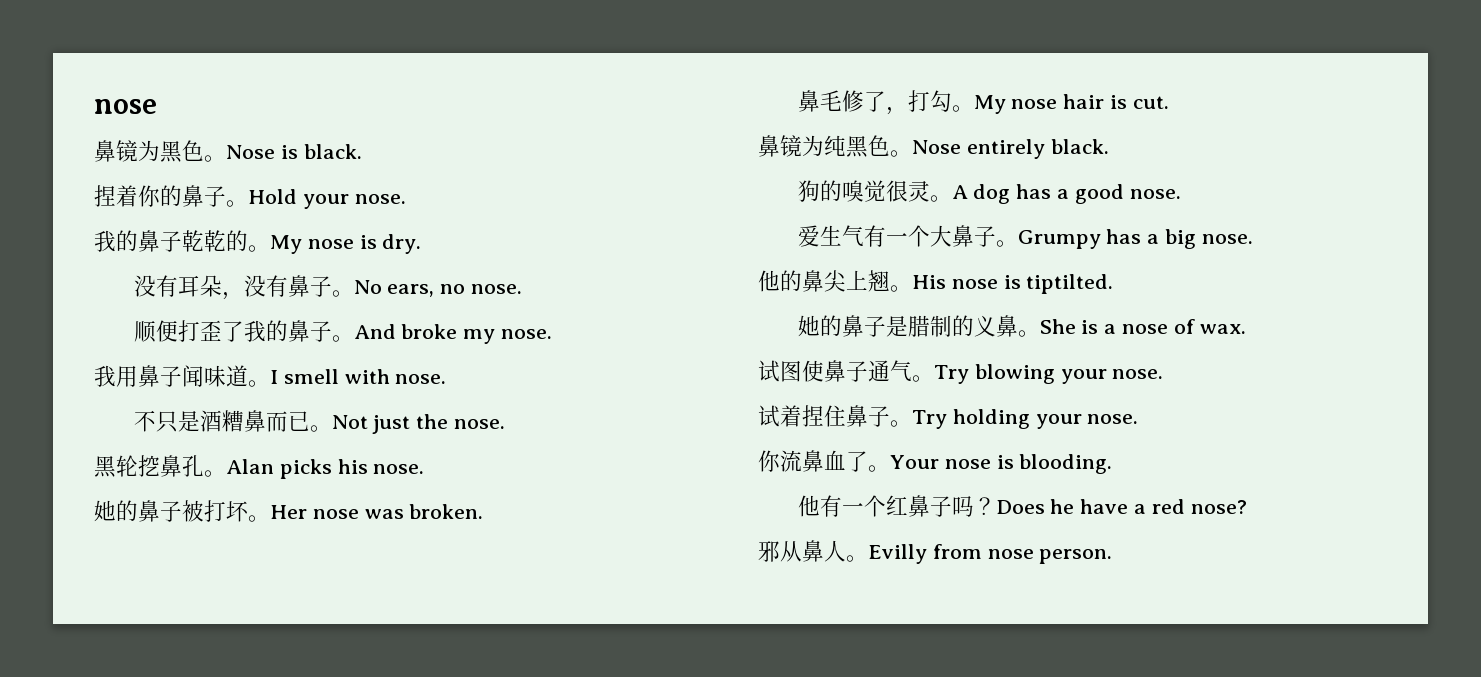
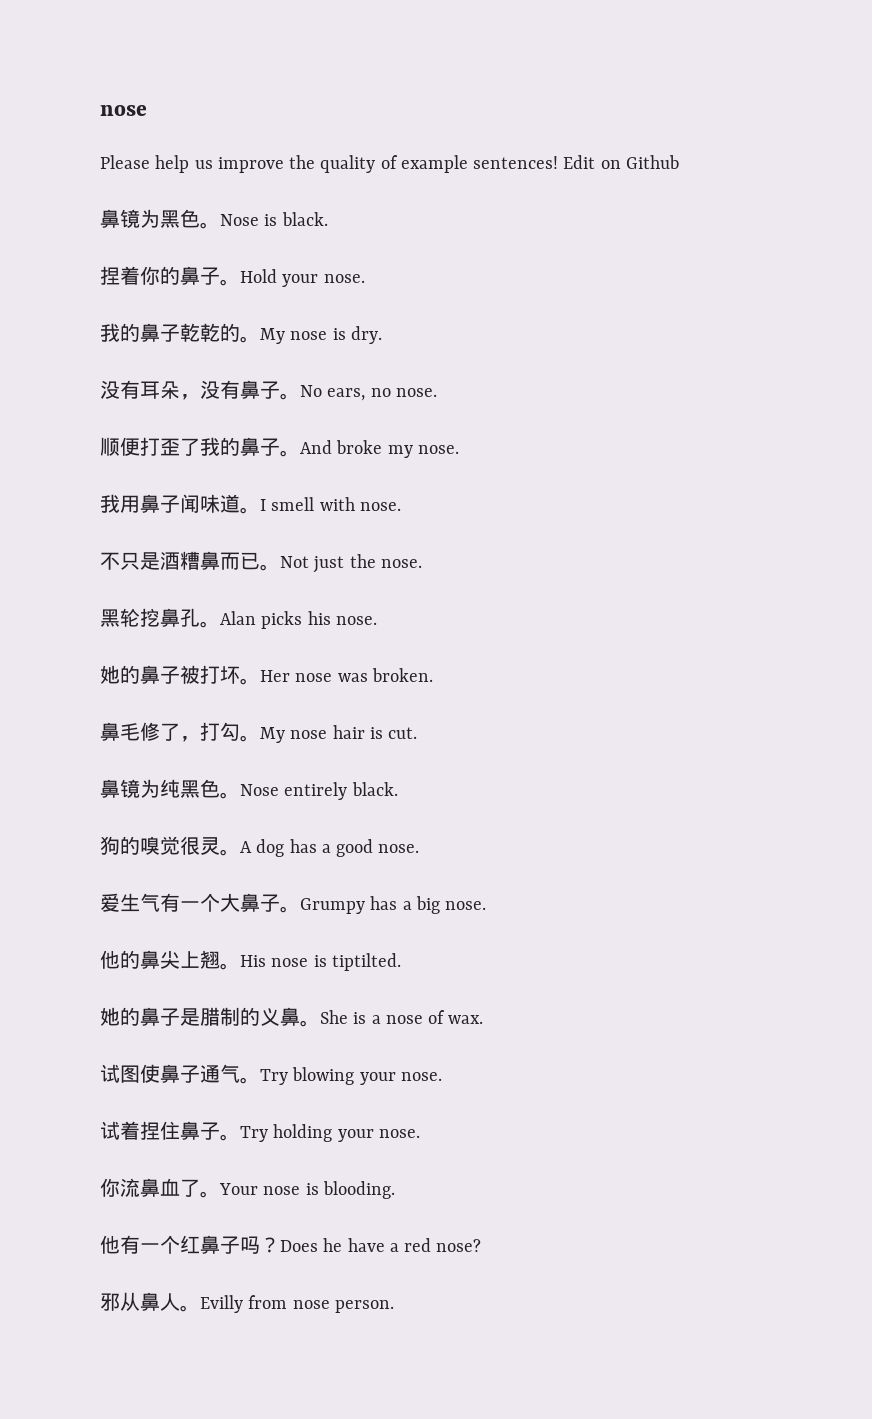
[94,99,157,114] nose -> [100,105,147,116] [100,155,679,173] nose // Please help us improve the quality of example sentences! Edit on Github

